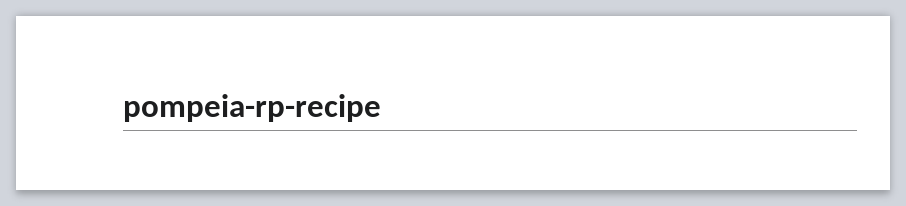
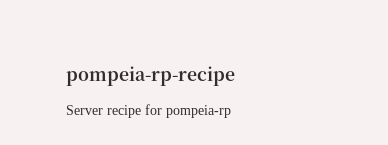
(381, 108) none -> [66,104,231,118] // Server recipe for pompeia-rp

